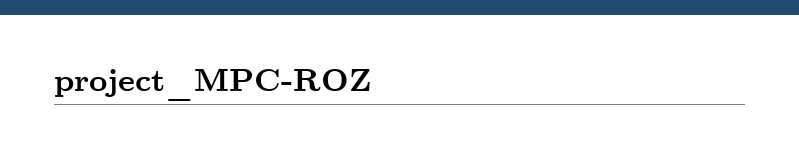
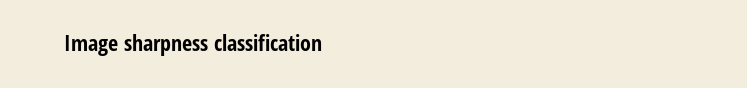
[54,68,371,101] project_MPC-ROZ -> [64,34,322,56] Image sharpness classification

